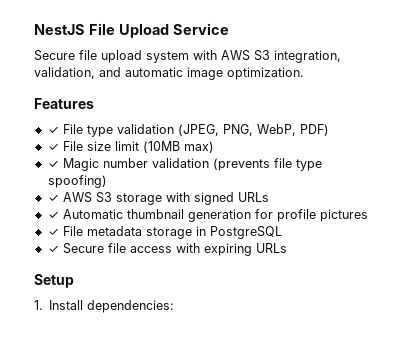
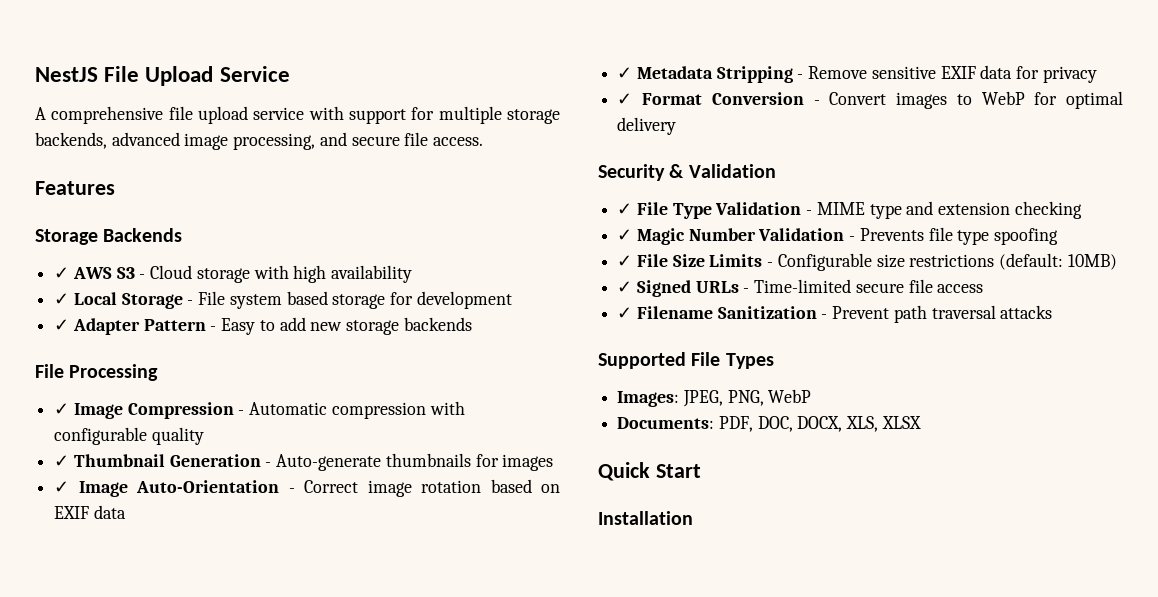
[34,50,341,63] [34,67,304,80] [34,98,94,109] [47,124,329,137] [47,141,214,153] [47,158,322,171] [47,175,107,188] [47,192,269,205] [47,209,368,222] [47,226,282,239] [47,243,287,256] [34,274,74,288] [34,300,175,313] Secure file upload system with AWS S3 integration, validation, and automatic image optimization. // Features // ✓ File type validation (JPEG, PNG, WebP, PDF) // ✓ File size limit (10MB max) // ✓ Magic number validation (prevents file type spoofing) // ✓ AWS S3 storage with signed URLs // ✓ Automatic thumbnail generation for profile pictures // ✓ File metadata storage in PostgreSQL // ✓ Secure file access with expiring URLs // Setup // 1. Install dependencies: -> [35,106,560,124] [35,132,484,150] [35,181,115,195] [35,228,183,245] [54,265,413,283] [54,291,512,309] [54,317,472,335] [35,364,159,381] [54,401,465,419] [54,427,204,445] [54,453,554,471] [54,479,560,497] [54,505,126,519] [617,65,1097,83] [617,91,1123,109] [617,117,677,135] [598,164,776,181] [617,201,1082,219] [617,227,1059,245] [617,253,1117,271] [617,279,984,297] [617,305,1053,323] [598,352,774,369] [617,389,812,407] [617,416,921,432] [598,462,701,481] [598,511,693,525] A comprehensive file upload service with support for multiple storage backends, advanced image processing, and secure file access. // Features // Storage Backends // ✓ AWS S3 - Cloud storage with high availability // ✓ Local Storage - File system based storage for development // ✓ Adapter Pattern - Easy to add new storage backends // File Processing // ✓ Image Compression - Automatic compression with configurable quality // ✓ Thumbnail Generation - Auto-generate thumbnails for images // ✓ Image Auto-Orientation - Correct image rotation based on EXIF data // ✓ Metadata Stripping - Remove sensitive EXIF data for privacy // ✓ Format Conversion - Convert images to WebP for optimal delivery // Security & Validation // ✓ File Type Validation - MIME type and extension checking // ✓ Magic Number Validation - Prevents file type spoofing // ✓ File Size Limits - Configurable size restrictions (default: 10MB) // ✓ Signed URLs - Time-limited secure file access // ✓ Filename Sanitization - Prevent path traversal attacks // Supported File Types // Images: JPEG, PNG, WebP // Documents: PDF, DOC, DOCX, XLS, XLSX // Quick Start // Installation

